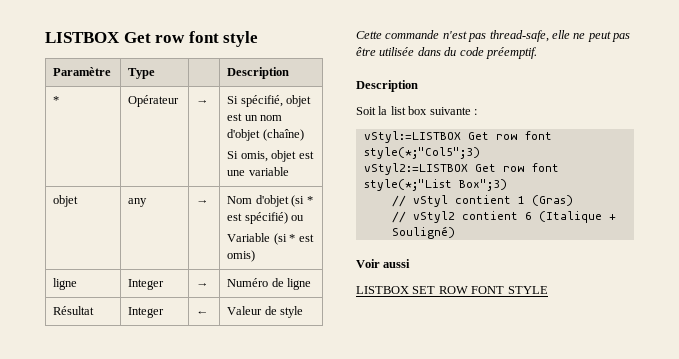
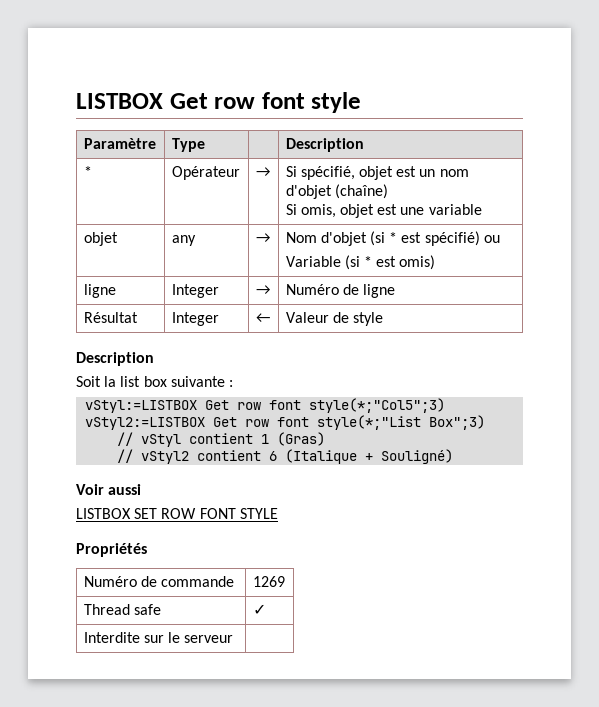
[356,30,630,42] [356,47,537,59] // Cette commande n'est pas thread-safe, elle ne peut pas être utilisée dans du code préemptif. -> (384, 319) none
(548, 290) none -> [76,543,147,557] [83,576,235,587] [252,576,285,587] [83,604,161,615] [252,604,266,615] [83,632,234,643] // Propriétés // Numéro de commande | 1269 // Thread safe | ✓ // Interdite sur le serveur |

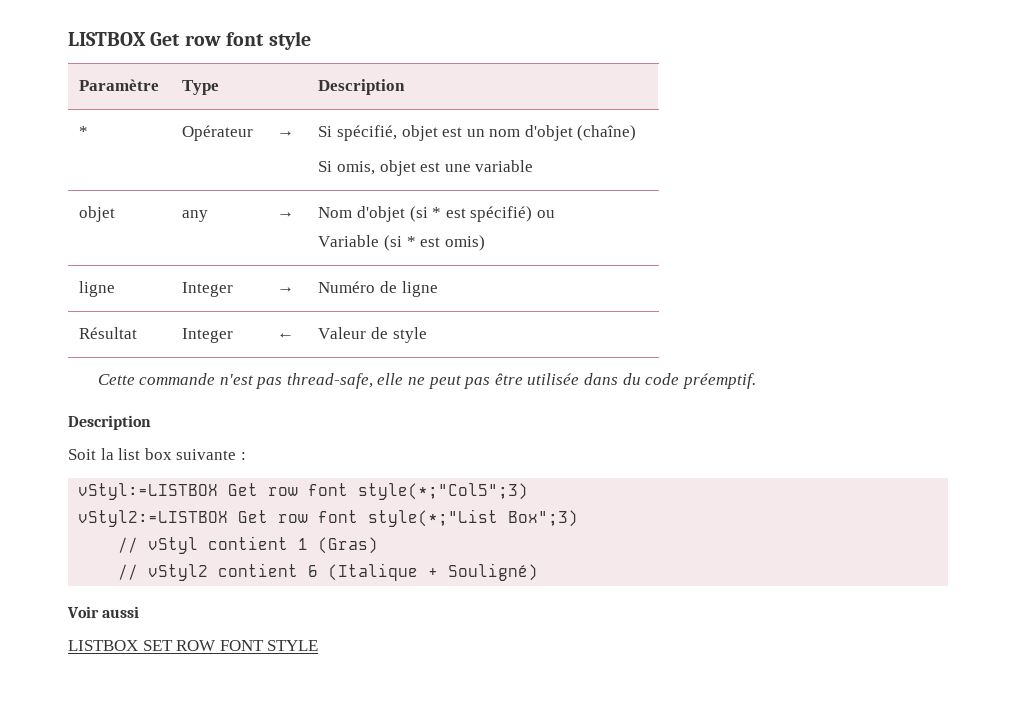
(384, 319) none -> [97,373,756,389] // Cette commande n'est pas thread-safe, elle ne peut pas être utilisée dans du code préemptif.
[76,543,147,557] [83,576,235,587] [252,576,285,587] [83,604,161,615] [252,604,266,615] [83,632,234,643] // Propriétés // Numéro de commande | 1269 // Thread safe | ✓ // Interdite sur le serveur | -> (319, 645) none

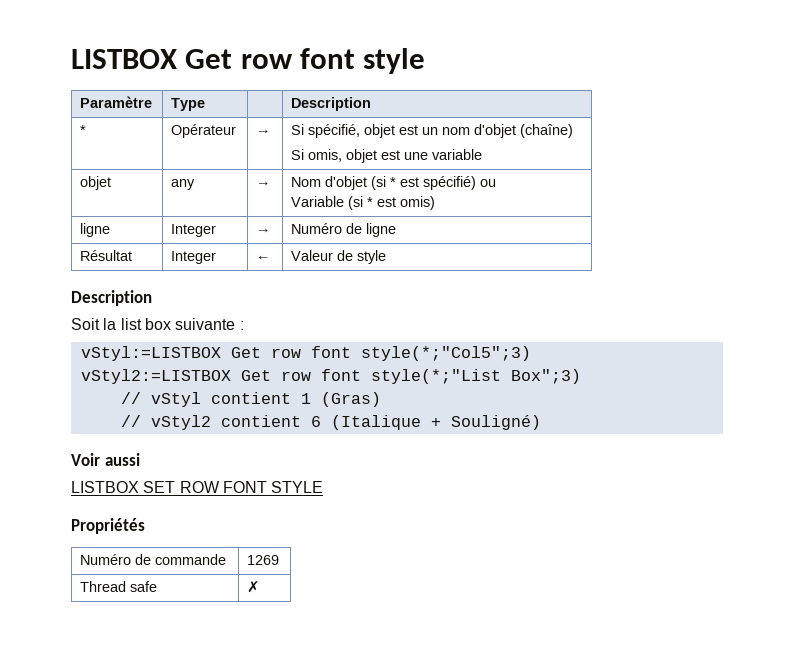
[97,373,756,389] // Cette commande n'est pas thread-safe, elle ne peut pas être utilisée dans du code préemptif. -> (387, 257) none
(319, 645) none -> [71,518,145,534] [80,554,227,565] [247,555,280,565] [80,581,158,592] [247,581,261,593] // Propriétés // Numéro de commande | 1269 // Thread safe | ✗

